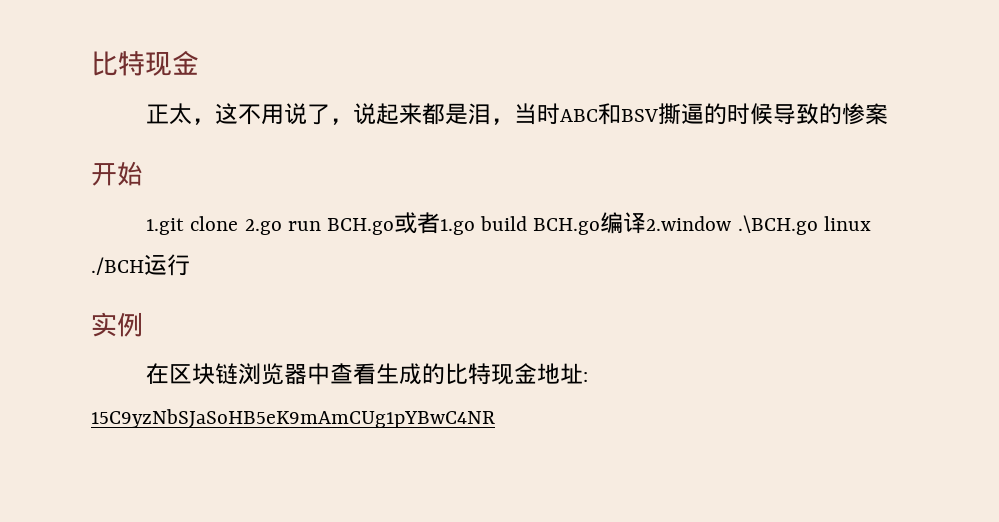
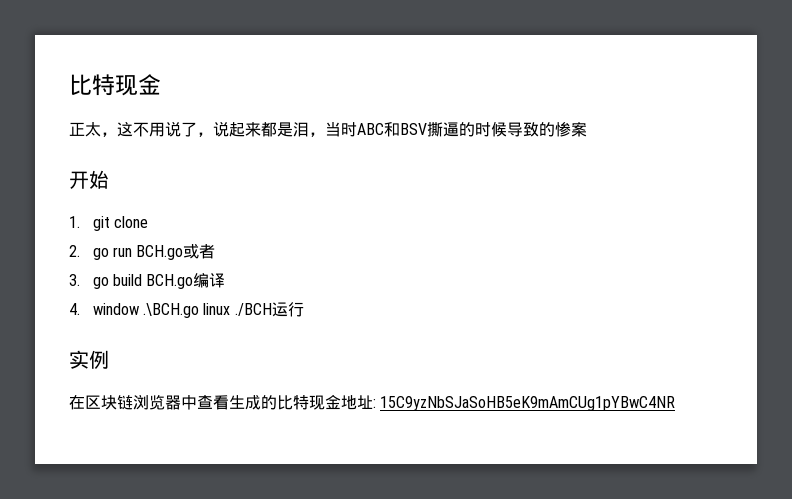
[146,218,185,235] 1.git -> [69,216,110,231] 1. git
[244,219,282,235] 2.go -> [69,245,109,260] // 2. go
[439,219,475,235] 1.go -> [69,274,109,289] // 3. go
[646,216,732,231] 2.window -> [69,303,139,315] // 4. window

